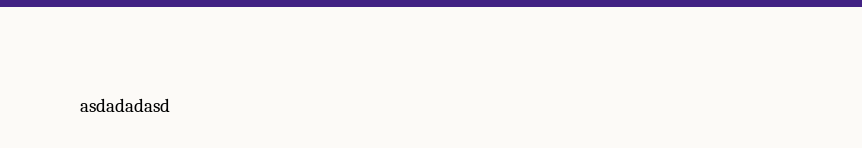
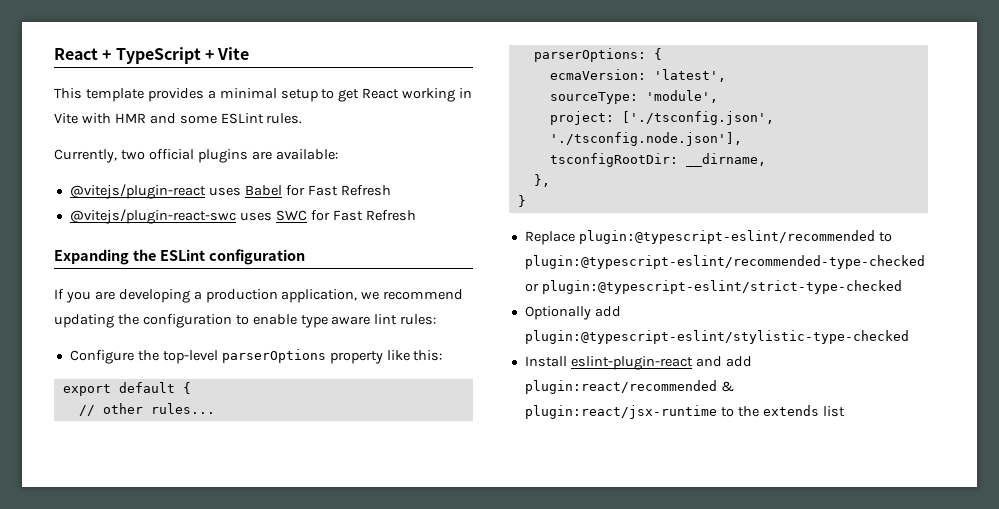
[80,98,170,112] asdadadasd -> [54,47,250,64] [54,88,473,102] [54,113,303,124] [54,149,338,163] [69,184,391,199] [69,209,416,224] [54,249,305,265] [54,289,464,303] [54,314,437,328] [69,349,443,364] [62,382,191,396] [78,403,215,416] [533,48,662,62] [549,69,726,82] [549,90,718,104] [549,111,774,125] [549,132,742,146] [549,153,766,167] [533,174,550,187] [517,195,526,207] [524,230,892,245] [524,255,925,269] [524,280,902,294] [524,306,621,320] [524,330,909,344] [524,356,752,370] [524,380,734,394] [524,405,845,419] React + TypeScript + Vite // This template provides a minimal setup to get React working in Vite with HMR and some ESLint rules. // Currently, two official plugins are available: // @vitejs/plugin-react uses Babel for Fast Refresh // @vitejs/plugin-react-swc uses SWC for Fast Refresh // Expanding the ESLint configuration // If you are developing a production application, we recommend updating the configuration to enable type aware lint rules: // Configure the top-level parserOptions property like this: // export default { // // other rules... // parserOptions: { // ecmaVersion: 'latest', // sourceType: 'module', // project: ['./tsconfig.json', './tsconfig.node.json'], // tsconfigRootDir: __dirname, // }, // } // Replace plugin:@typescript-eslint/recommended to plugin:@typescript-eslint/recommended-type-checked or plugin:@typescript-eslint/strict-type-checked // Optionally add plugin:@typescript-eslint/stylistic-type-checked // Install eslint-plugin-react and add plugin:react/recommended & plugin:react/jsx-runtime to the extends list

